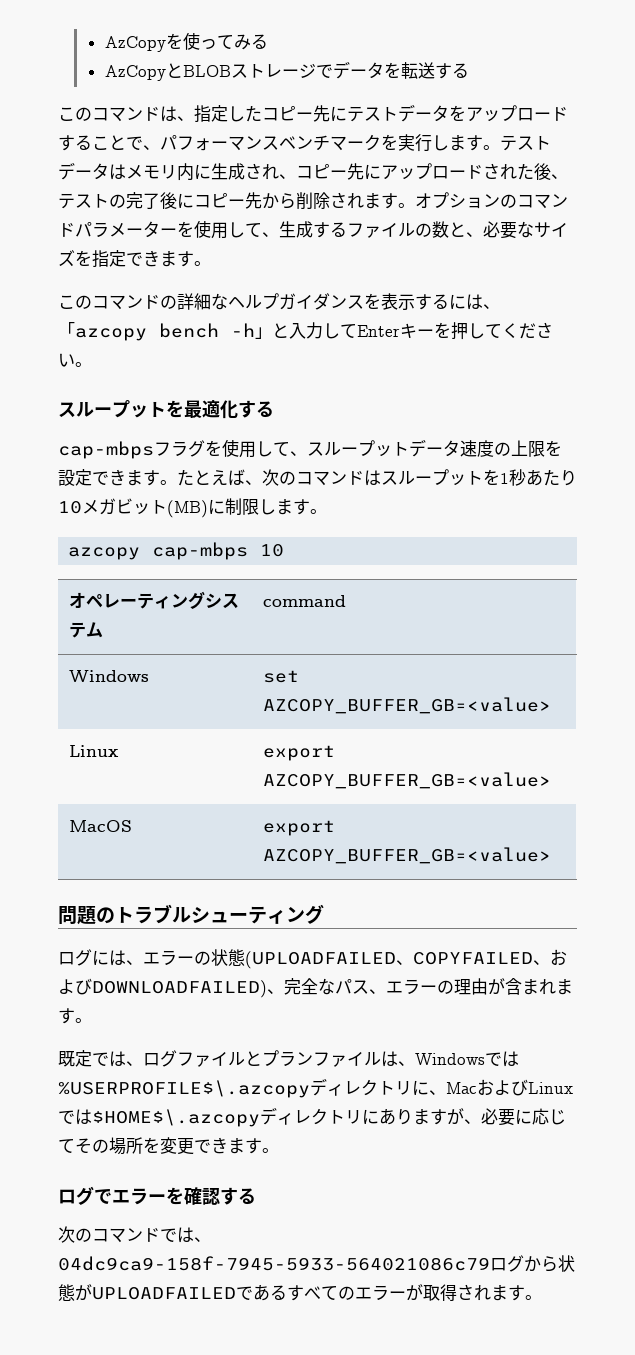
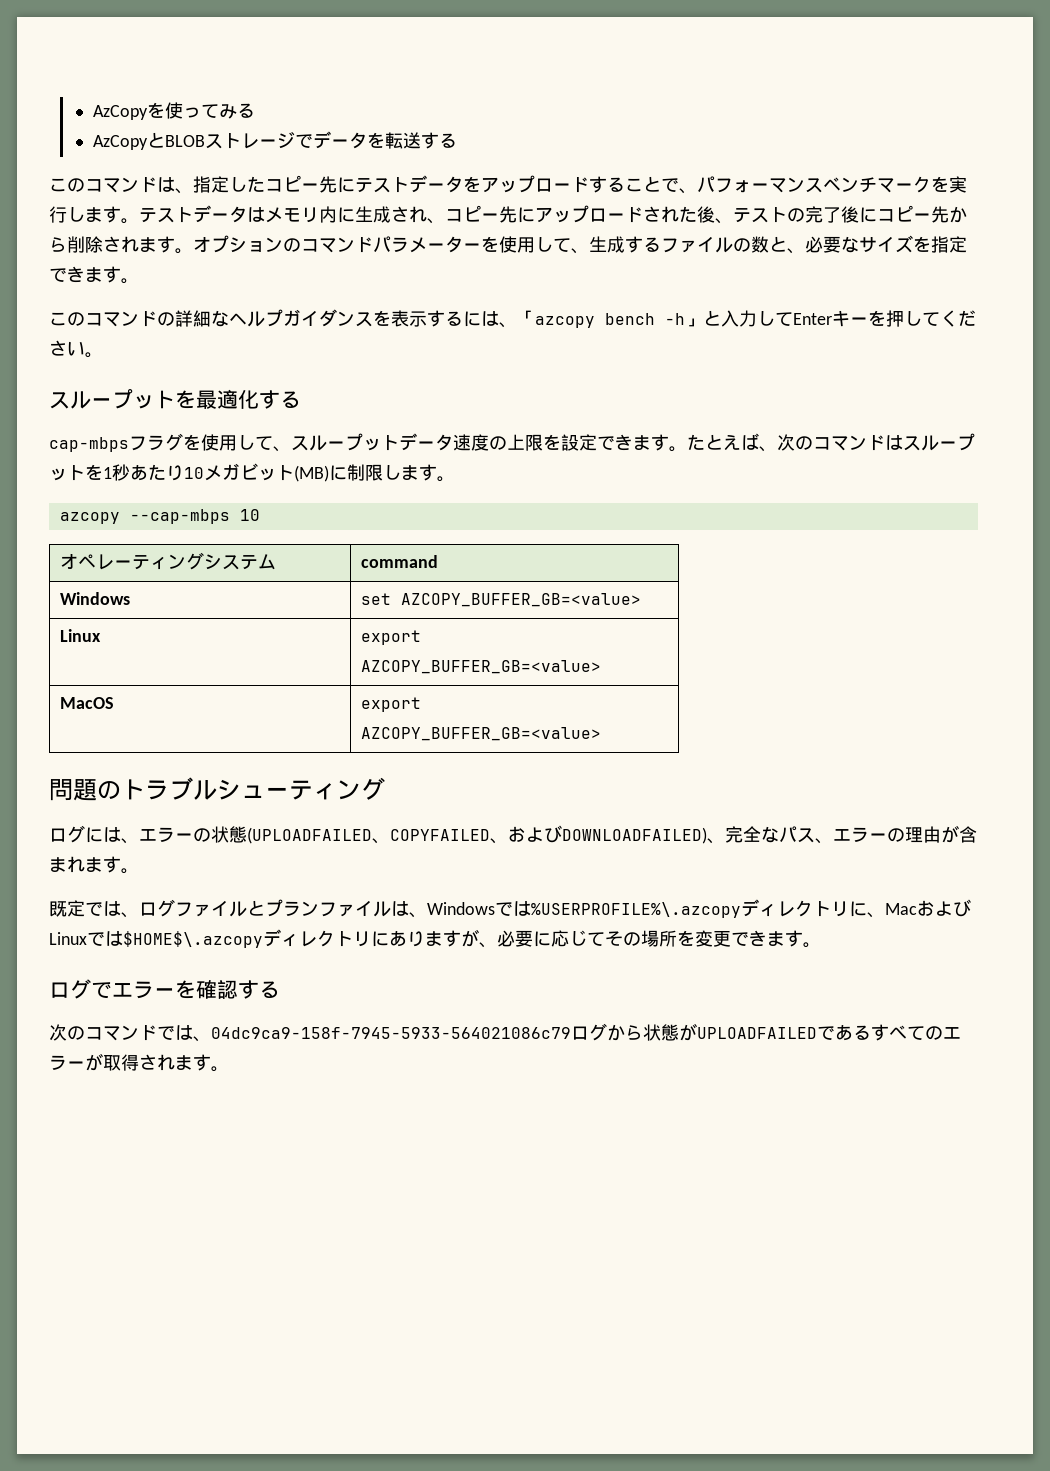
[152,542,249,560] cap-mbps -> [129,509,230,524] --cap-mbps
[58,1080,310,1098] %USERPROFILE$\.azcopy -> [531,902,741,918] %USERPROFILE%\.azcopy

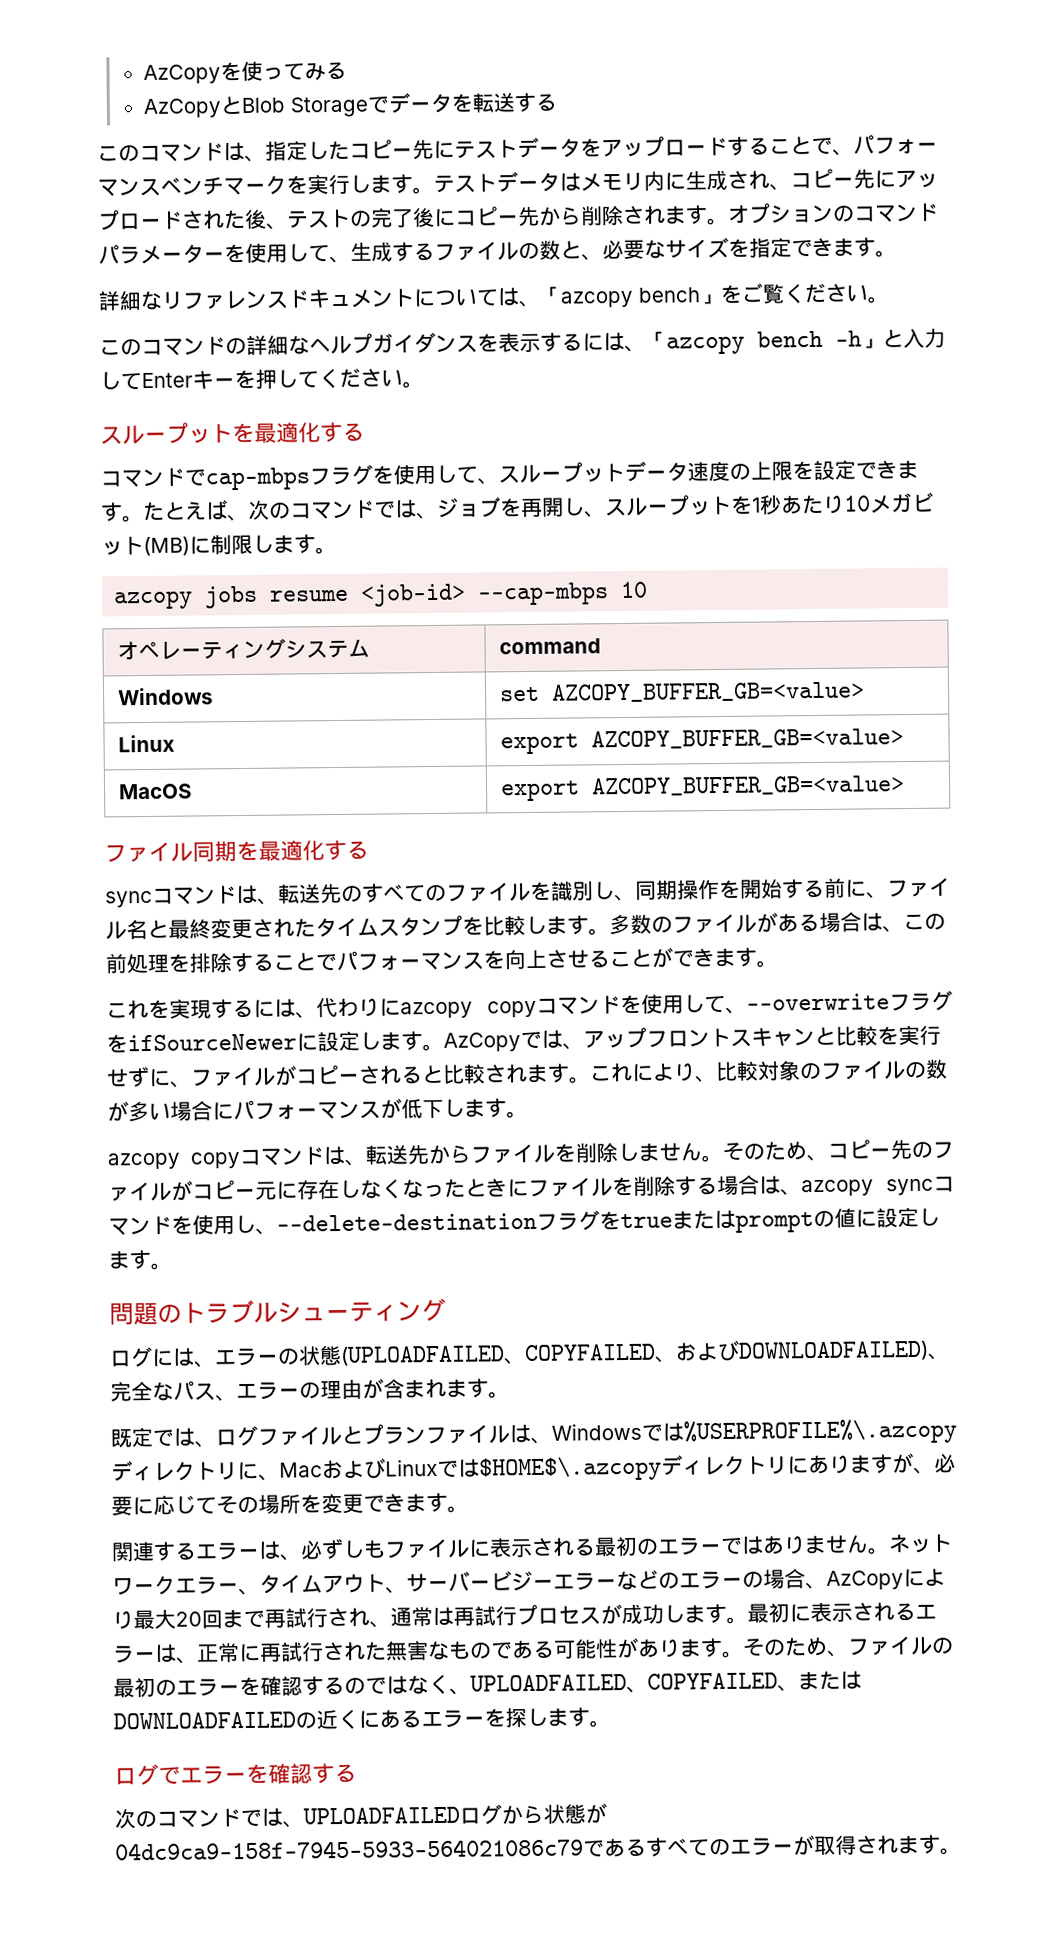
[164,132,295,149] BLOBストレージ -> [240,96,369,118] Blob Storage
(139, 281) none -> [98,282,889,311] // 詳細なリファレンスドキュメントについては、「azcopy bench」をご覧ください。
(301, 399) none -> [100,467,206,488] コマンドで
[885,435,903,450] は -> [374,497,606,520] では、ジョブを再開し、
(120, 518) none -> [204,583,467,609] jobs resume <job-id>
(601, 734) none -> [104,839,369,863] [105,877,951,908] [105,911,946,940] [105,947,778,974] [106,990,953,1020] [106,1024,941,1054] [106,1059,948,1088] [107,1098,528,1122] [107,1139,954,1170] [108,1174,955,1202] [108,1206,940,1236] [108,1249,173,1270] // ファイル同期を最適化する // syncコマンドは、転送先のすべてのファイルを識別し、同期操作を開始する前に、ファイル名と最終変更されたタイムスタンプを比較します。多数のファイルがある場合は、この前処理を排除することでパフォーマンスを向上させることができます。 // これを実現するには、代わりにazcopy copyコマンドを使用して、--overwriteフラグをifSourceNewerに設定します。AzCopyでは、アップフロントスキャンと比較を実行せずに、ファイルがコピーされると比較されます。これにより、比較対象のファイルの数が多い場合にパフォーマンスが低下します。 // azcopy copyコマンドは、転送先からファイルを削除しません。そのため、コピー先のファイルがコピー元に存在しなくなったときにファイルを削除する場合は、azcopy syncコマンドを使用し、--delete-destinationフラグをtrueまたはpromptの値に設定します。
(821, 945) none -> [111,1533,953,1562] [112,1568,946,1596] [112,1602,937,1630] [113,1636,954,1664] [113,1670,862,1698] [113,1707,611,1730] // 関連するエラーは、必ずしもファイルに表示される最初のエラーではありません。ネットワークエラー、タイムアウト、サーバービジーエラーなどのエラーの場合、AzCopyにより最大20回まで再試行され、通常は再試行プロセスが成功します。最初に表示されるエラーは、正常に再試行された無害なものである可能性があります。そのため、ファイルの最初のエラーを確認するのではなく、UPLOADFAILED、COPYFAILED、またはDOWNLOADFAILEDの近くにあるエラーを探します。
[211,1027,571,1039] 04dc9ca9-158f-7945-5933-564021086c79 -> [303,1806,460,1825] UPLOADFAILED
[697,1027,817,1039] UPLOADFAILED -> [115,1838,584,1861] 04dc9ca9-158f-7945-5933-564021086c79

